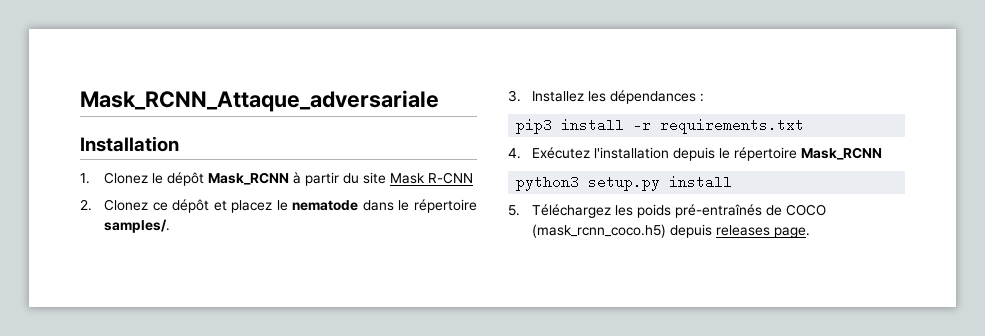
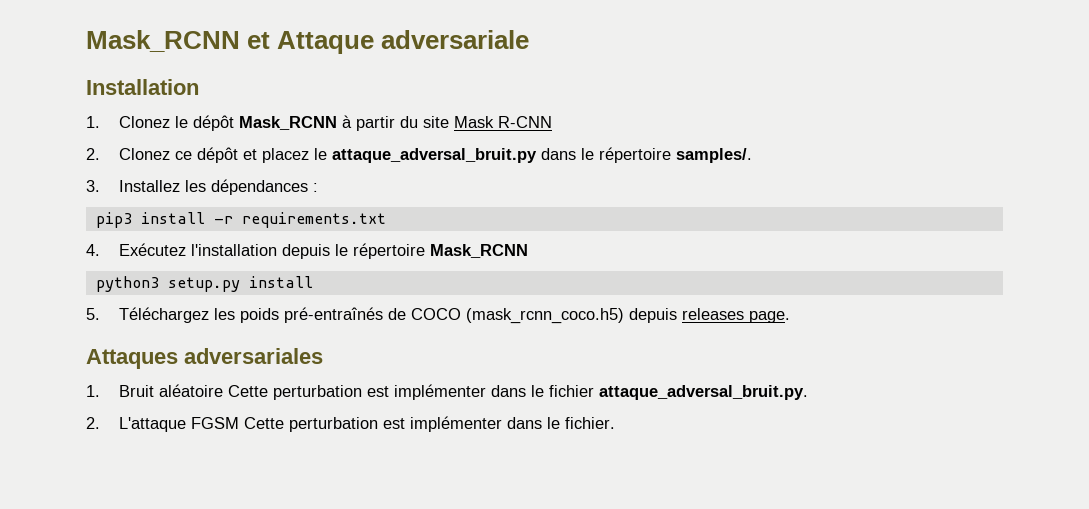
[80,90,439,112] Mask_RCNN_Attaque_adversariale -> [86,30,530,54] Mask_RCNN et Attaque adversariale
[292,200,359,211] nematode -> [331,148,537,163] attaque_adversal_bruit.py
(811, 232) none -> [86,348,323,369] [86,384,808,400] [86,416,615,432] // Attaques adversariales // 1. Bruit aléatoire Cette perturbation est implémenter dans le fichier attaque_adversal_bruit.py. // 2. L'attaque FGSM Cette perturbation est implémenter dans le fichier.

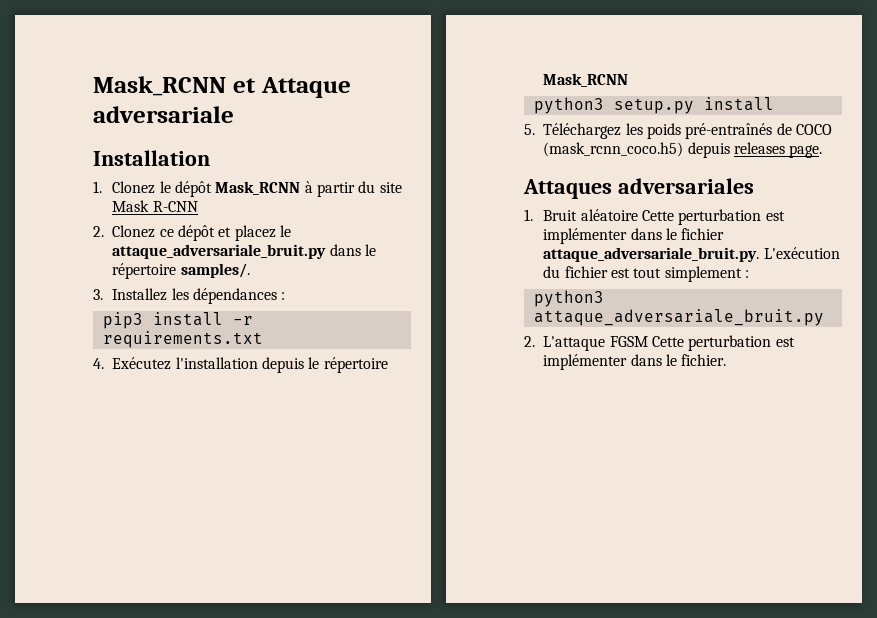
[331,148,537,163] attaque_adversal_bruit.py -> [112,244,327,259] attaque_adversariale_bruit.py
[598,385,808,400] attaque_adversal_bruit.py. -> [543,247,840,262] [543,266,750,282] [533,290,604,307] [533,309,824,326] attaque_adversariale_bruit.py. L'exécution du fichier est tout simplement : // python3 attaque_adversariale_bruit.py

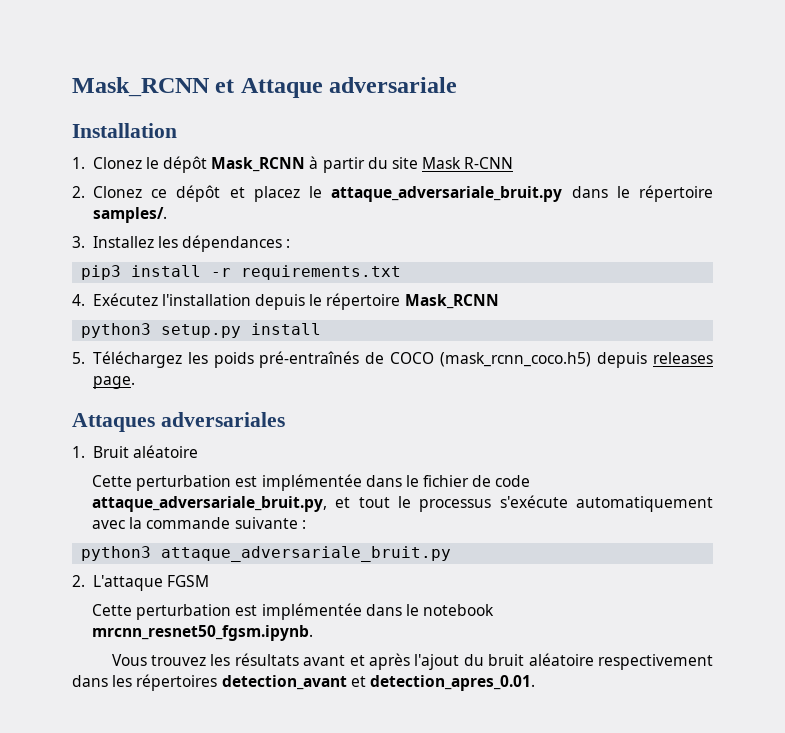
[642,209,785,225] [543,228,628,244] Cette perturbation est implémenter -> [91,474,362,491] // Cette perturbation est implémentée
[543,247,840,262] [543,266,742,282] attaque_adversariale_bruit.py. L'exécution du fichier est tout simplement -> [472,475,531,487] [91,495,713,512] [91,517,298,529] de code attaque_adversariale_bruit.py, et tout le processus s'exécute automatiquement avec la commande suivante
[652,335,795,351] [543,354,727,370] Cette perturbation est implémenter dans le fichier. -> [91,603,495,620] [91,625,313,641] [111,653,713,670] [72,674,535,691] // Cette perturbation est implémentée dans le notebook mrcnn_resnet50_fgsm.ipynb. // Vous trouvez les résultats avant et après l'ajout du bruit aléatoire respectivement dans les répertoires detection_avant et detection_apres_0.01.

